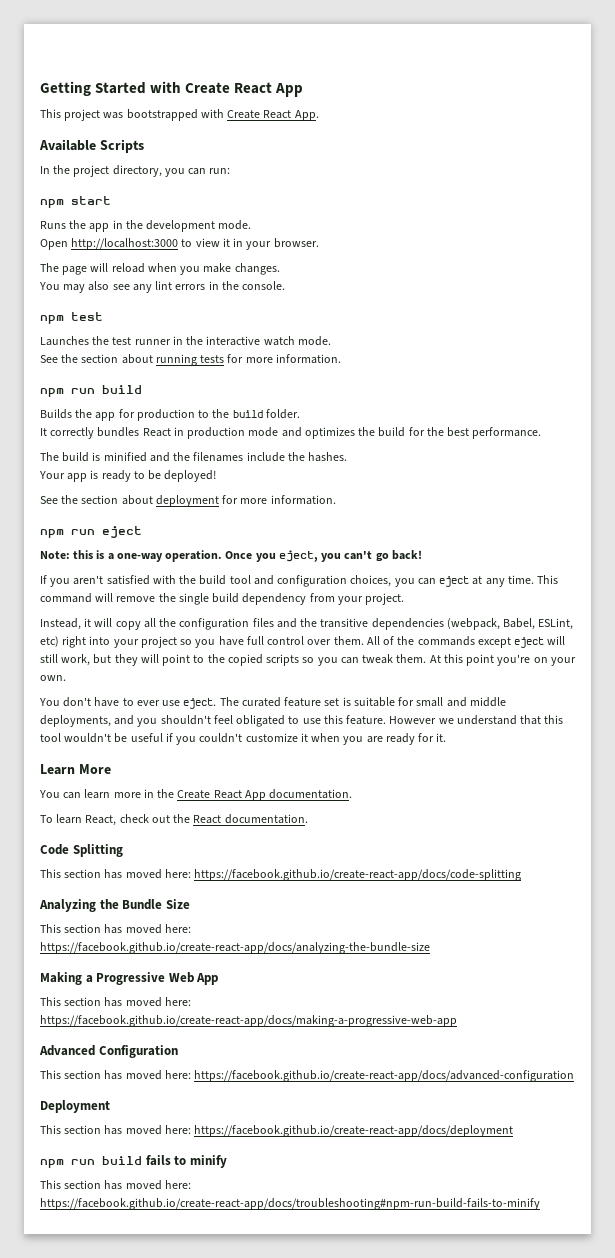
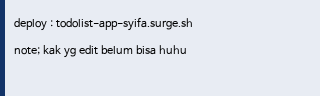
[40,81,304,97] [40,109,319,121] [39,139,144,153] [40,165,231,177] [40,196,111,208] [40,220,252,232] [40,238,319,250] [40,263,280,275] [39,281,286,293] [40,312,103,324] [40,336,331,346] [40,354,341,366] [40,385,142,397] [40,409,300,421] [40,427,542,439] [40,452,348,462] [39,470,217,482] [40,495,336,507] [40,526,142,538] [40,550,422,562] [40,575,559,587] [40,593,405,605] [40,618,574,630] [40,636,566,648] [40,654,576,666] [40,675,66,681] [39,697,506,709] [40,715,564,727] [40,733,447,745] [40,764,111,775] [39,789,353,801] [40,814,308,826] [40,844,123,857] [40,869,522,881] [39,899,190,912] [40,924,191,934] [40,942,430,954] [40,972,219,985] [40,997,191,1007] [40,1015,457,1027] [39,1045,178,1058] [40,1070,575,1082] [40,1100,110,1113] [40,1125,514,1137] [40,1155,227,1168] [40,1180,191,1190] [40,1198,540,1210] Getting Started with Create React App // This project was bootstrapped with Create React App. // Available Scripts // In the project directory, you can run: // npm start // Runs the app in the development mode. // Open http://localhost:3000 to view it in your browser. // The page will reload when you make changes. // You may also see any lint errors in the console. // npm test // Launches the test runner in the interactive watch mode. // See the section about running tests for more information. // npm run build // Builds the app for production to the build folder. // It correctly bundles React in production mode and optimizes the build for the best performance. // The build is minified and the filenames include the hashes. // Your app is ready to be deployed! // See the section about deployment for more information. // npm run eject // Note: this is a one-way operation. Once you eject, you can't go back! // If you aren't satisfied with the build tool and configuration choices, you can eject at any time. This command will remove the single build dependency from your project. // Instead, it will copy all the configuration files and the transitive dependencies (webpack, Babel, ESLint, etc) right into your project so you have full control over them. All of the commands except eject will still work, but they will point to the copied scripts so you can tweak them. At this point you're on your own. // You don't have to ever use eject. The curated feature set is suitable for small and middle deployments, and you shouldn't feel obligated to use this feature. However we understand that this tool wouldn't be useful if you couldn't customize it when you are ready for it. // Learn More // You can learn more in the Create React App documentation. // To learn React, check out the React documentation. // Code Splitting // This section has moved here: https://facebook.github.io/create-react-app/docs/code-splitting // Analyzing the Bundle Size // This section has moved here: https://facebook.github.io/create-react-app/docs/analyzing-the-bundle-size // Making a Progressive Web App // This section has moved here: https://facebook.github.io/create-react-app/docs/making-a-progressive-web-app // Advanced Configuration // This section has moved here: https://facebook.github.io/create-react-app/docs/advanced-configuration // Deployment // This section has moved here: https://facebook.github.io/create-react-app/docs/deployment // npm run build fails to minify // This section has moved here: https://facebook.github.io/create-react-app/docs/troubleshooting#npm-run-build-fails-to-minify -> [14,17,193,31] [14,45,187,58] deploy : todolist-app-syifa.surge.sh // note; kak yg edit belum bisa huhu

